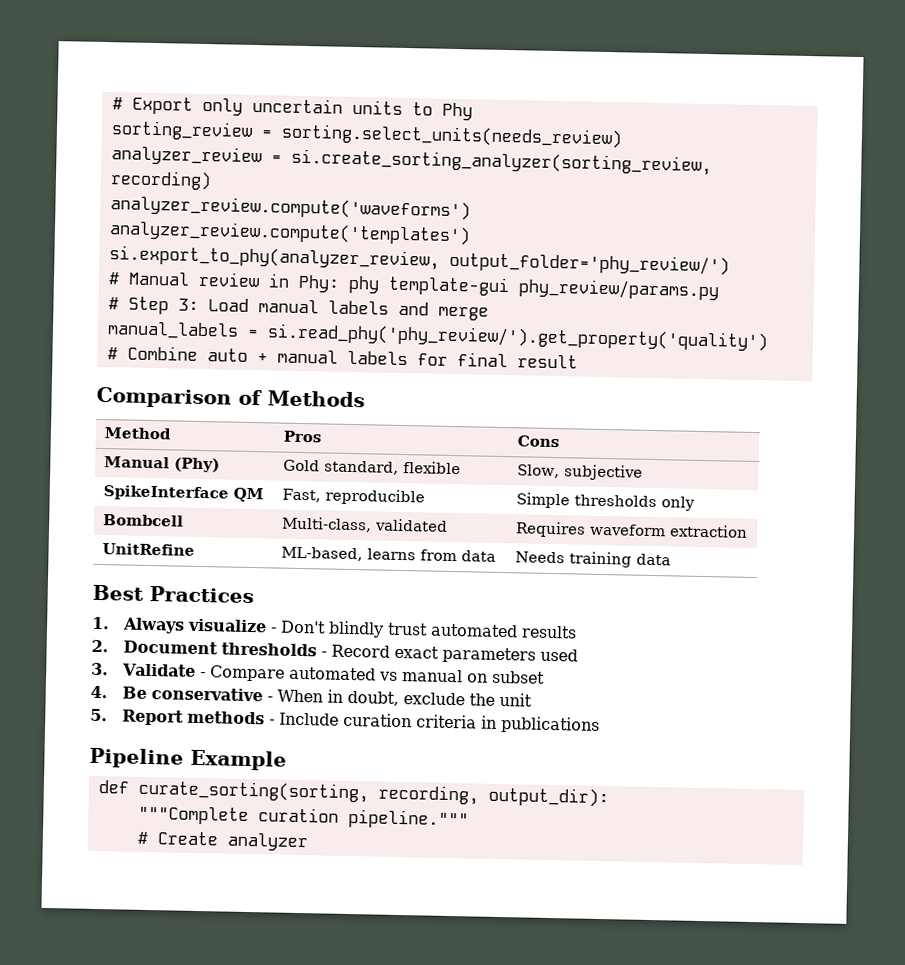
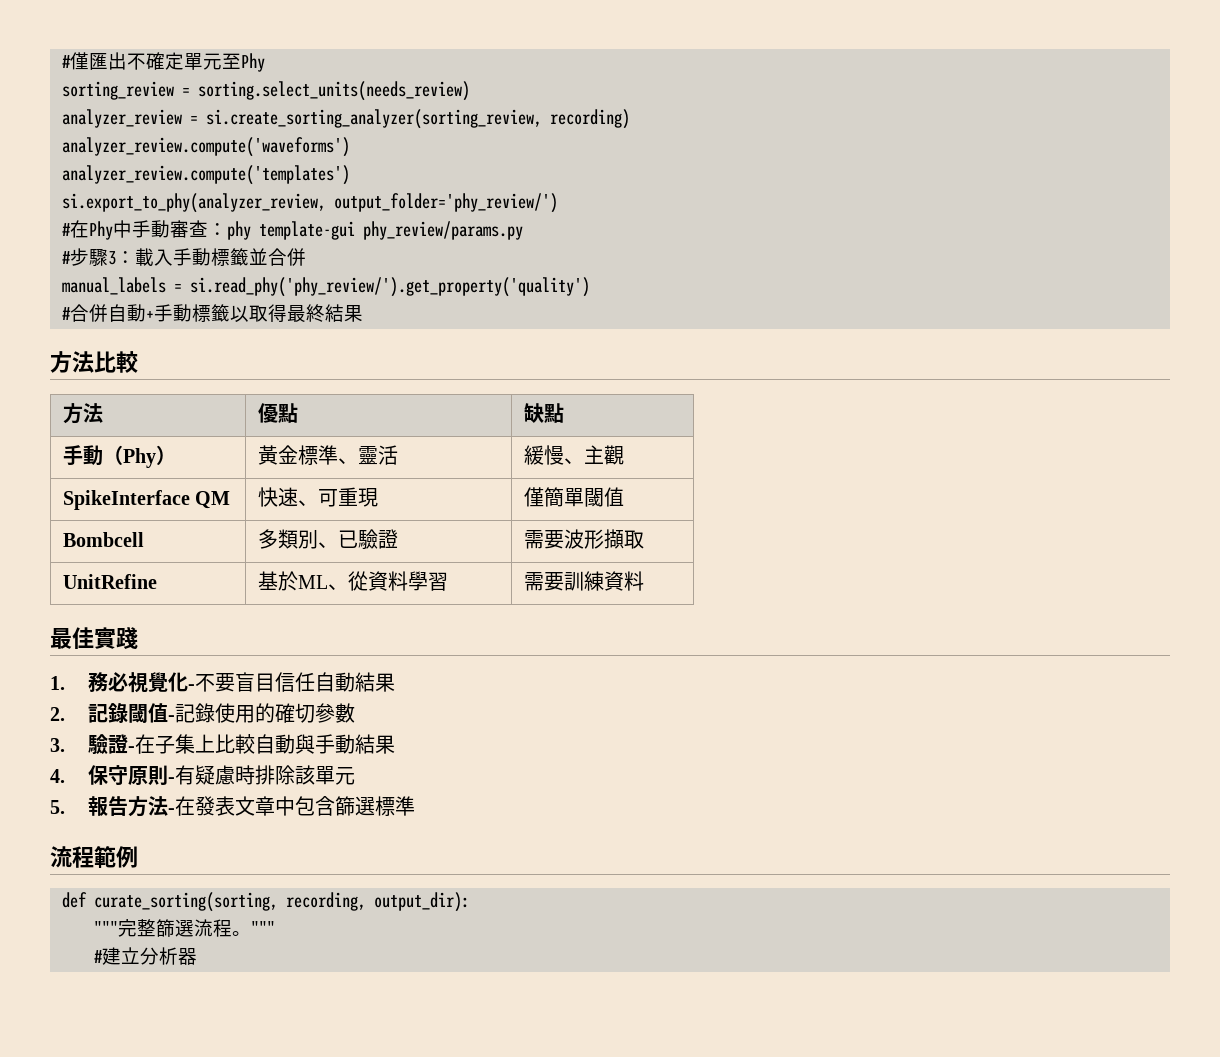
[111,96,433,116] # Export only uncertain units to -> [62,52,241,70] #僅匯出不確定單元至
[127,271,340,293] Manual review in Phy: -> [70,220,227,240] 在Phy中手動審查：
[127,296,489,321] [106,321,769,352] [106,345,578,369] [96,386,365,409] [104,427,173,440] [283,430,322,443] [517,435,560,448] [104,456,221,473] [283,459,462,475] [517,464,644,481] [103,485,265,503] [282,488,426,506] [516,492,696,511] [103,514,185,527] [282,516,449,533] [515,521,749,538] [102,543,196,556] [281,546,497,562] [515,551,672,568] [92,584,254,604] [92,616,577,639] [91,639,578,664] [91,662,545,684] [90,685,532,707] [90,708,600,734] [89,747,287,771] Step 3: Load manual labels and merge // manual_labels = si.read_phy('phy_review/').get_property('quality') // # Combine auto + manual labels for final result // Comparison of Methods // Method | Pros | Cons // Manual (Phy) | Gold standard, flexible | Slow, subjective // SpikeInterface QM | Fast, reproducible | Simple thresholds only // Bombcell | Multi-class, validated | Requires waveform extraction // UnitRefine | ML-based, learns from data | Needs training data // Best Practices // 1. Always visualize - Don't blindly trust automated results // 2. Document thresholds - Record exact parameters used // 3. Validate - Compare automated vs manual on subset // 4. Be conservative - When in doubt, exclude the unit // 5. Report methods - Include curation criteria in publications // Pipeline Example -> [70,248,306,267] [62,277,590,297] [62,304,363,322] [50,351,138,373] [62,403,103,424] [257,403,298,423] [523,403,564,423] [62,445,176,468] [257,445,398,465] [523,445,624,465] [62,490,231,510] [257,487,378,507] [523,487,624,507] [62,532,144,547] [257,529,398,550] [523,529,644,549] [62,574,157,589] [257,571,448,591] [523,571,644,591] [50,627,138,650] [50,672,396,693] [50,703,356,723] [50,734,396,754] [50,765,356,786] [50,796,416,817] [50,846,138,868] 步驟3：載入手動標籤並合併 // manual_labels = si.read_phy('phy_review/').get_property('quality') // #合併自動+手動標籤以取得最終結果 // 方法比較 // 方法 | 優點 | 缺點 // 手動（Phy） | 黃金標準、靈活 | 緩慢、主觀 // SpikeInterface QM | 快速、可重現 | 僅簡單閾值 // Bombcell | 多類別、已驗證 | 需要波形擷取 // UnitRefine | 基於ML、從資料學習 | 需要訓練資料 // 最佳實踐 // 1.務必視覺化-不要盲目信任自動結果 // 2.記錄閾值-記錄使用的確切參數 // 3.驗證-在子集上比較自動與手動結果 // 4.保守原則-有疑慮時排除該單元 // 5.報告方法-在發表文章中包含篩選標準 // 流程範例
[137,805,469,830] [136,831,308,852] """Complete curation pipeline.""" // # Create analyzer -> [94,919,275,937] [94,947,197,965] """完整篩選流程。""" // #建立分析器

